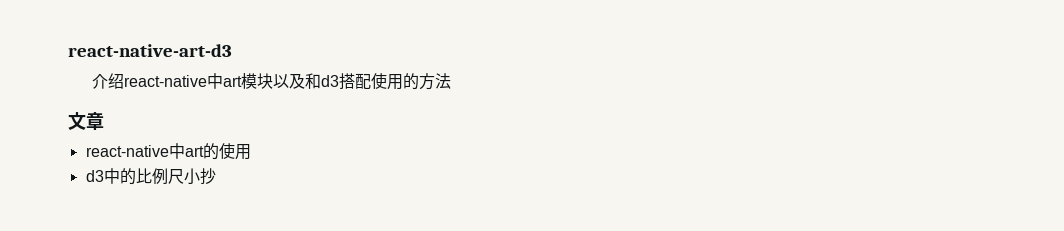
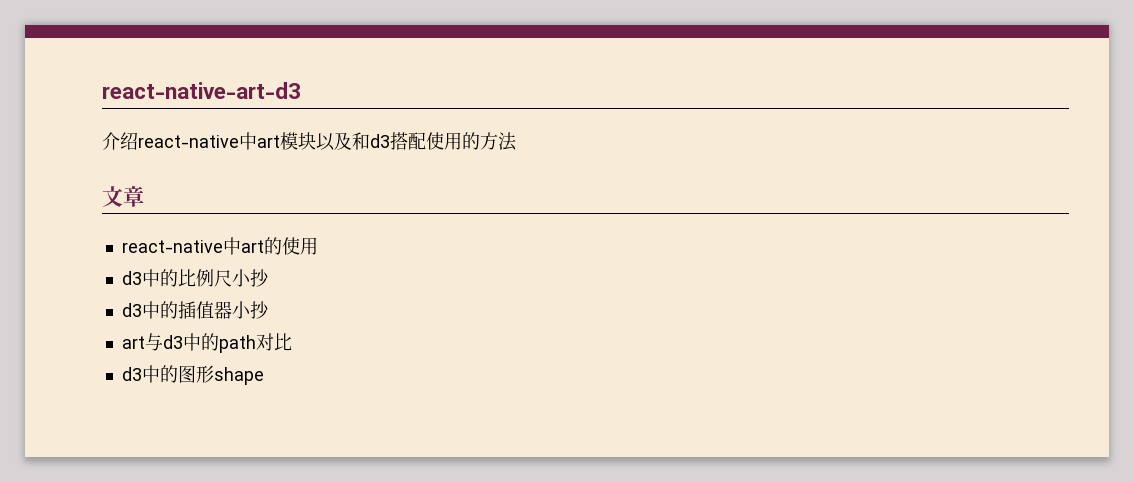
(216, 176) none -> [121,301,269,319] [121,333,292,353] [121,365,264,385] // d3中的插值器小抄 // art与d3中的path对比 // d3中的图形shape

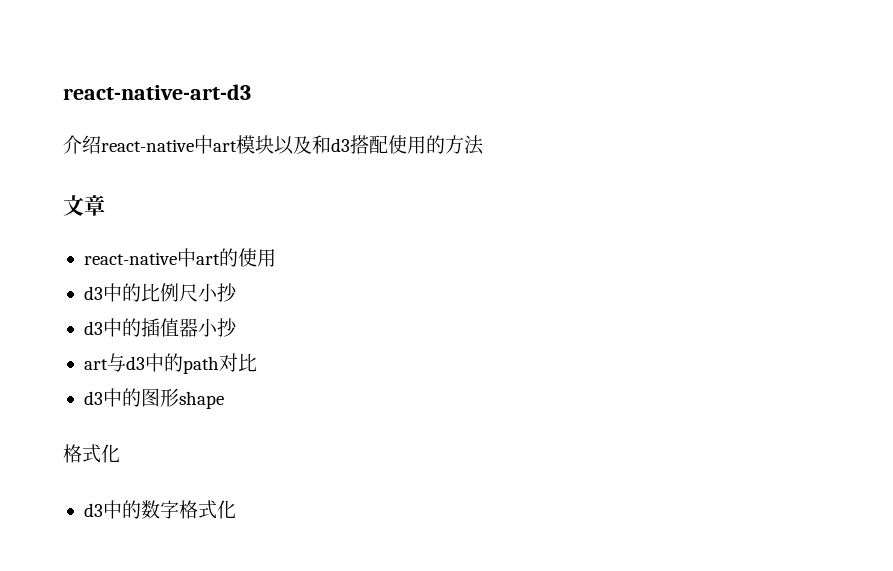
(264, 376) none -> [63,444,120,463] [83,500,236,519] // 格式化 // d3中的数字格式化

